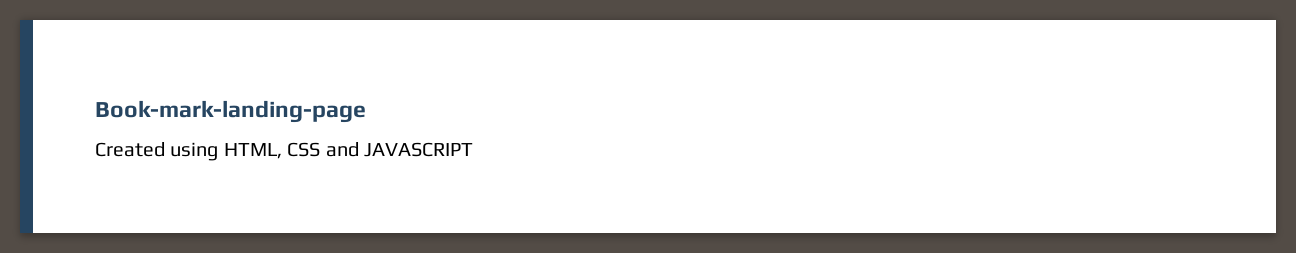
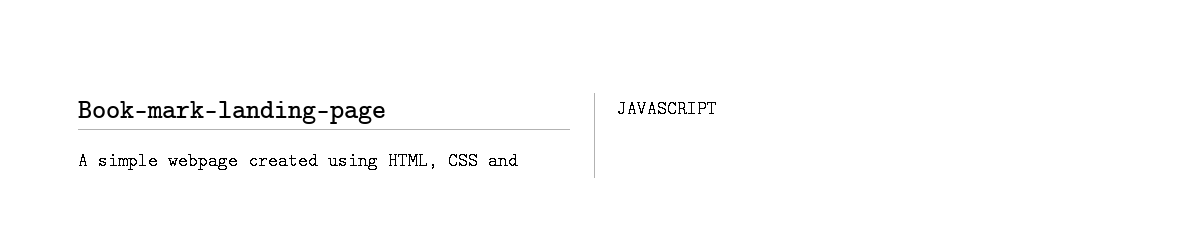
[95,142,165,157] Created -> [78,152,318,170] A simple webpage created

